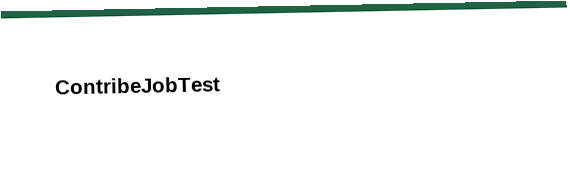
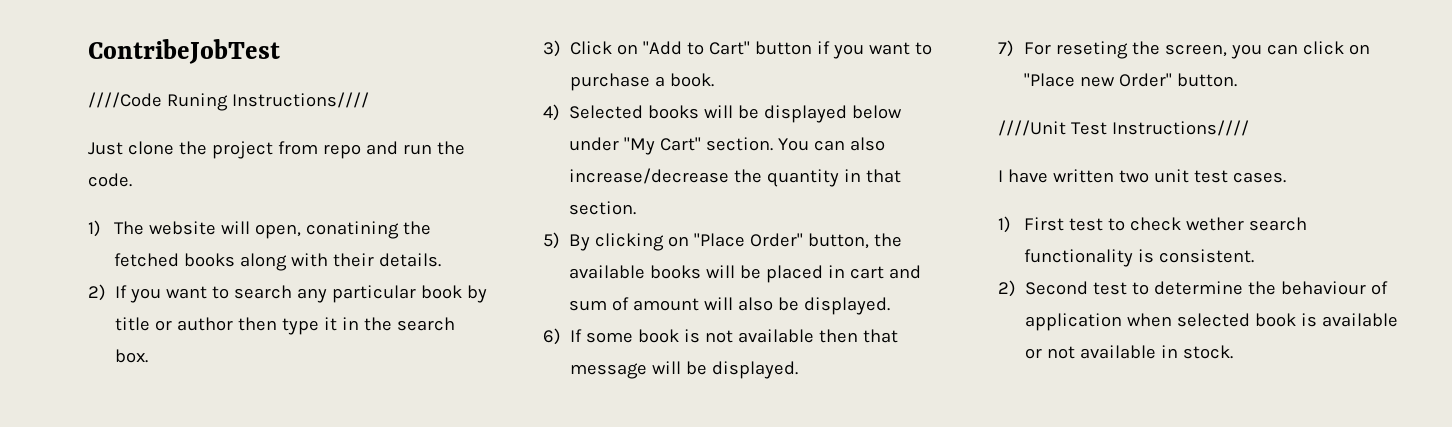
(221, 85) none -> [88,92,369,111] [88,141,465,159] [88,173,132,187] [88,220,432,239] [114,253,442,271] [88,284,488,303] [115,317,456,335] [115,349,149,363] [543,40,933,59] [570,73,715,91] [543,104,903,123] [569,137,886,155] [569,168,902,187] [569,201,637,215] [543,232,903,251] [569,265,922,283] [569,297,891,315] [543,328,899,345] [570,361,799,379] [998,40,1371,59] [1024,73,1238,87] [998,120,1249,136] [998,169,1286,183] [998,216,1308,233] [1024,249,1255,267] [998,280,1389,297] [1025,313,1399,331] [1025,345,1234,359] // ////Code Runing Instructions//// // Just clone the project from repo and run the code. // 1) The website will open, conatining the fetched books along with their details. // 2) If you want to search any particular book by title or author then type it in the search box. // 3) Click on "Add to Cart" button if you want to purchase a book. // 4) Selected books will be displayed below under "My Cart" section. You can also increase/decrease the quantity in that section. // 5) By clicking on "Place Order" button, the available books will be placed in cart and sum of amount will also be displayed. // 6) If some book is not available then that message will be displayed. // 7) For reseting the screen, you can click on "Place new Order" button. // ////Unit Test Instructions//// // I have written two unit test cases. // 1) First test to check wether search functionality is consistent. // 2) Second test to determine the behaviour of application when selected book is available or not available in stock.

